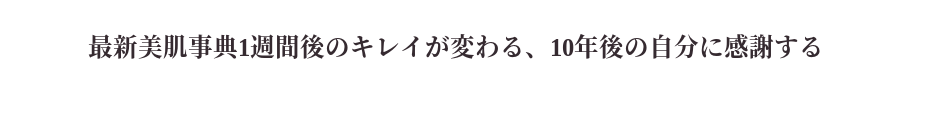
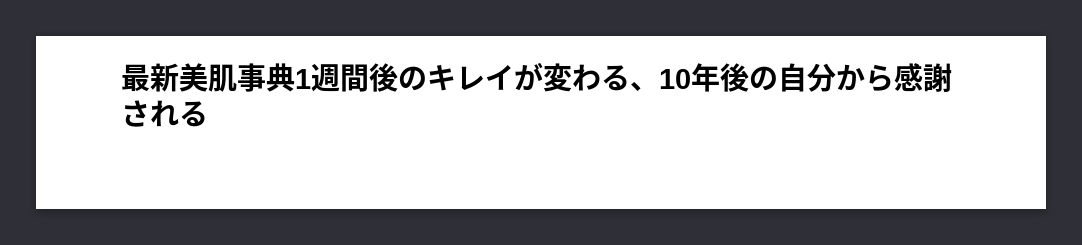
[699,34,799,59] に感謝す -> [836,63,952,92] [121,100,179,127] から感謝され

